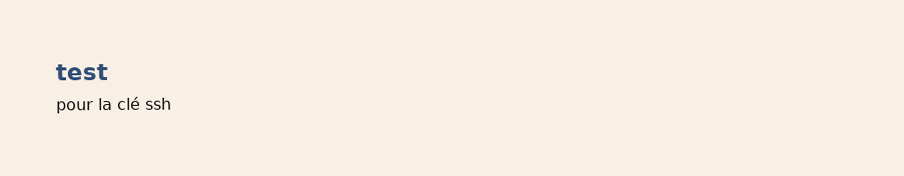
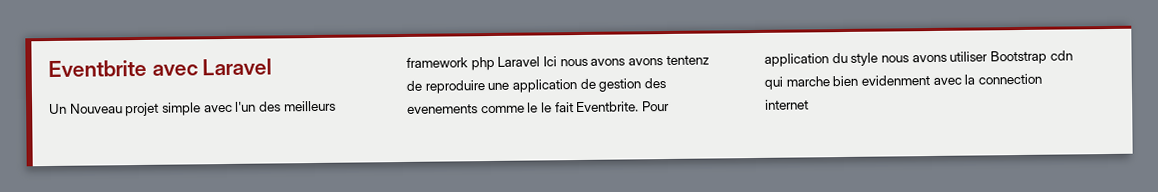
[55,64,108,81] [56,96,172,114] test // pour la clé ssh -> [48,58,273,78] [49,100,336,117] [406,55,709,71] [406,78,666,94] [407,100,670,114] [764,50,1073,67] [764,73,1042,90] [765,99,809,110] Eventbrite avec Laravel // Un Nouveau projet simple avec l'un des meilleurs framework php Laravel Ici nous avons avons tentenz de reproduire une application de gestion des evenements comme le le fait Eventbrite. Pour application du style nous avons utiliser Bootstrap cdn qui marche bien evidenment avec la connection internet

